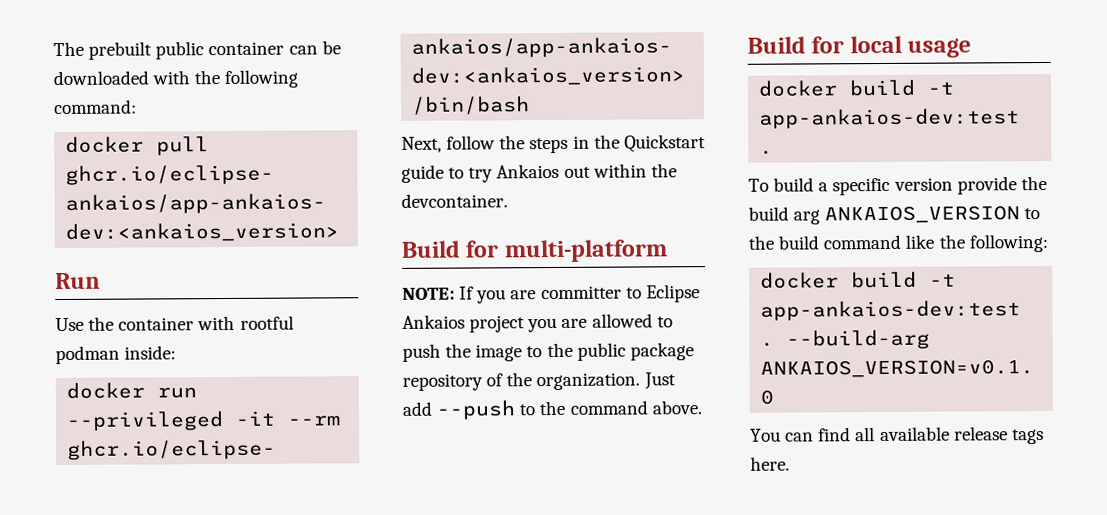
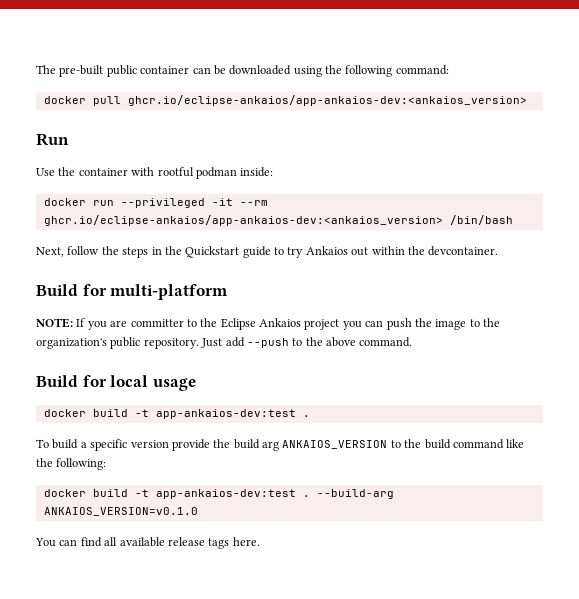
[88,41,153,60] prebuilt -> [59,65,104,77] pre-built
[152,70,191,85] with -> [293,66,322,77] using
(642, 293) none -> [200,318,218,327] the
[561,313,673,328] are allowed to -> [365,320,384,327] can
[576,342,694,361] [402,372,641,391] public package repository of the organization. -> [36,337,199,349] organization's public repository.
[569,400,702,415] command above. -> [326,337,413,347] above command.

